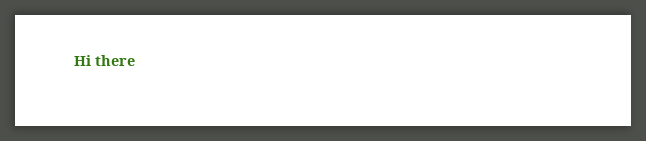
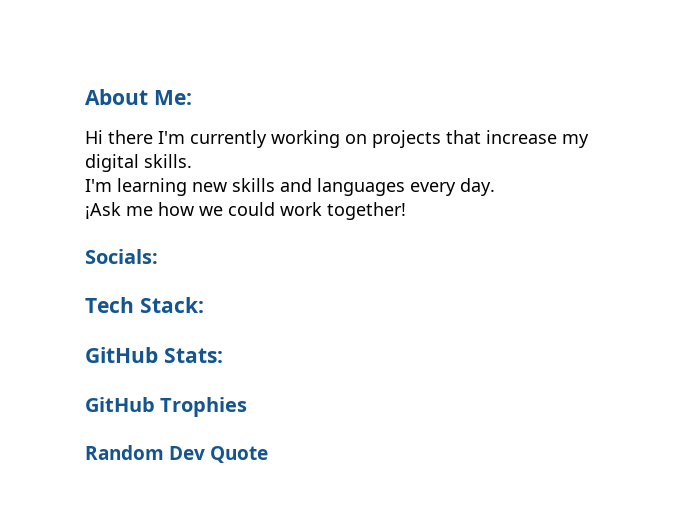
[74,55,135,66] Hi there -> [85,89,192,105] [85,130,589,148] [85,154,192,172] [85,178,495,196] [85,202,406,220] [85,249,158,264] [85,297,204,313] [85,347,223,363] [85,397,248,417] [85,445,269,463] About Me: // Hi there I'm currently working on projects that increase my digital skills. // I'm learning new skills and languages every day. // ¡Ask me how we could work together! // Socials: // Tech Stack: // GitHub Stats: // GitHub Trophies // Random Dev Quote

